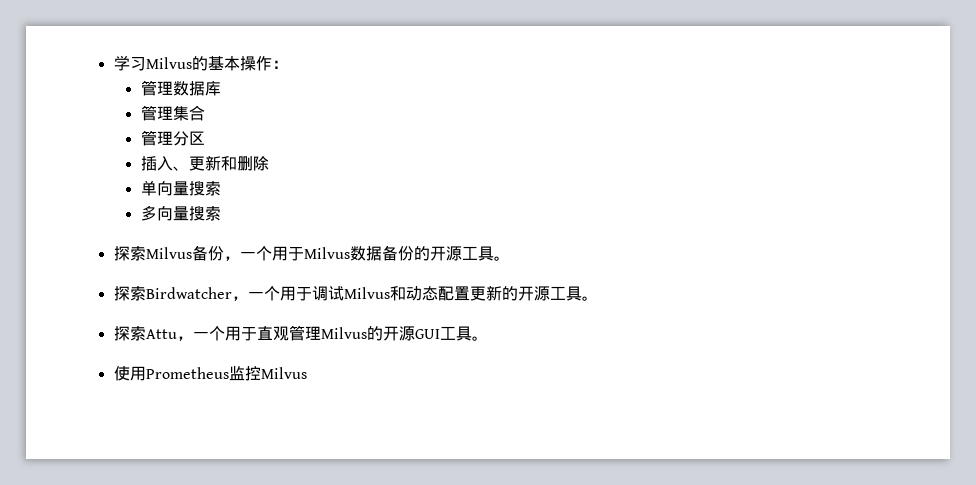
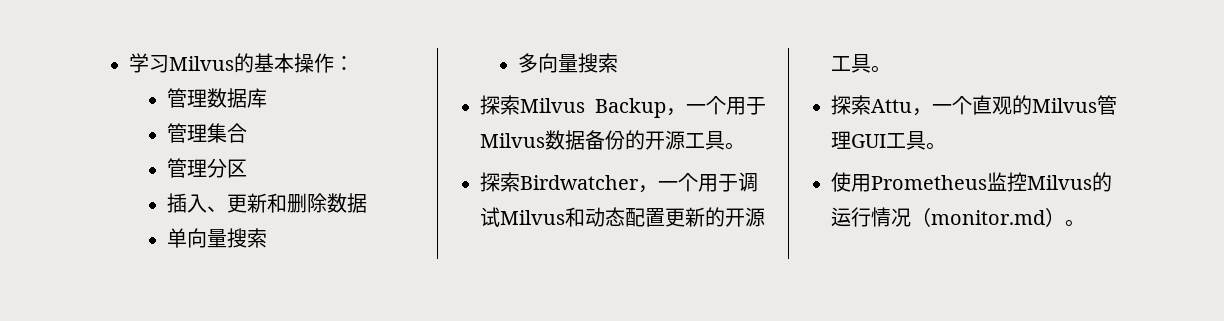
(269, 163) none -> [327,193,368,213] 数据
[191,245,224,261] 备份 -> [595,98,666,118] Backup
[224,325,415,341] 用于直观管理Milvus的开源 -> [972,95,1117,115] [831,131,851,149] 直观的Milvus管理
(307, 373) none -> [1092,172,1112,192] [831,207,1085,227] 的运行情况（monitor.md）。

